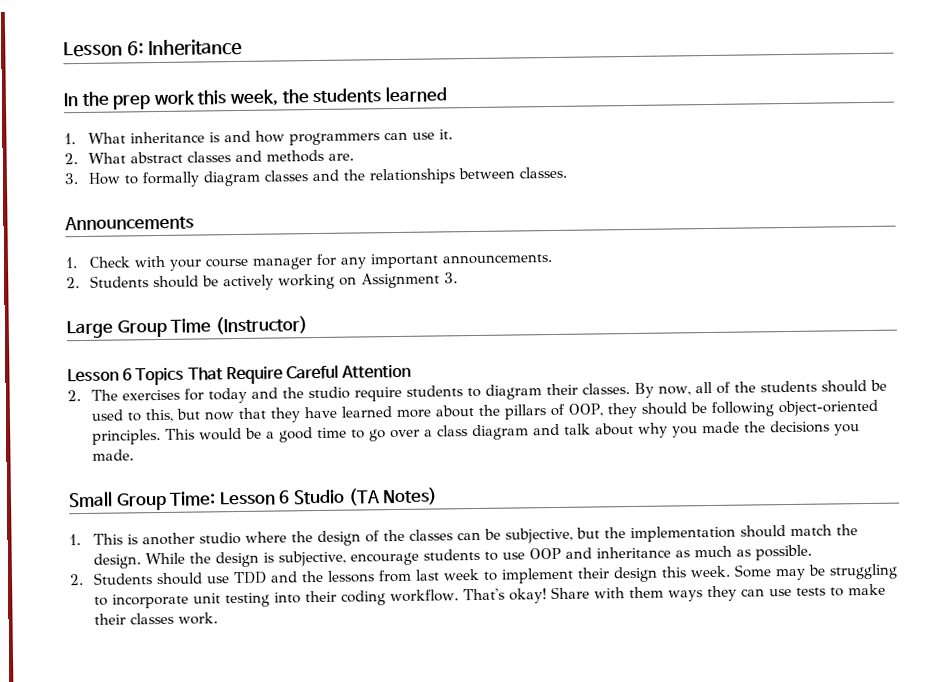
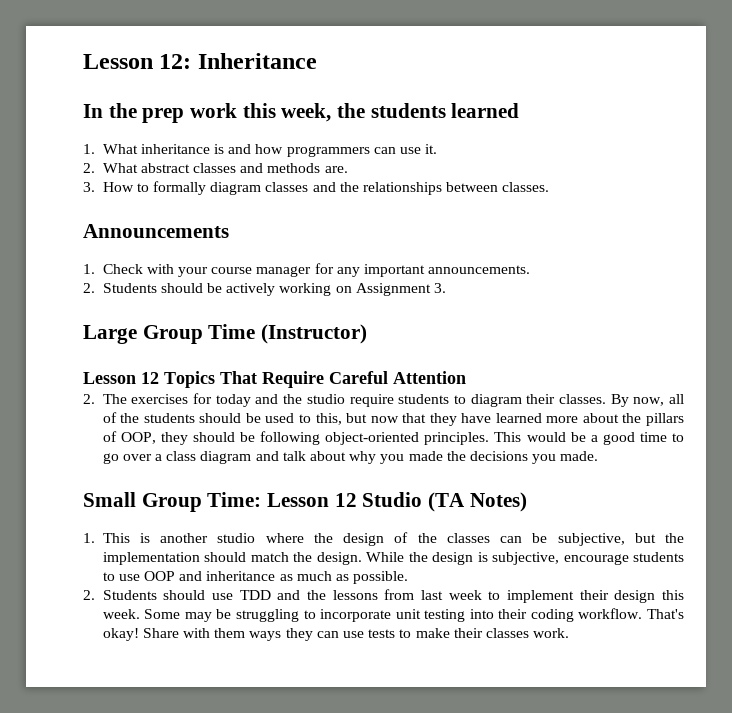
[63,41,144,58] Lesson 6: -> [83,54,192,69] Lesson 12:
[122,368,133,381] 6 -> [141,372,159,384] 12
[278,490,291,504] 6 -> [334,493,357,507] 12

